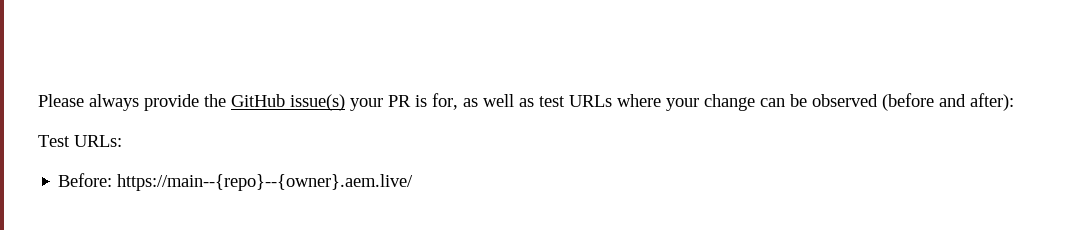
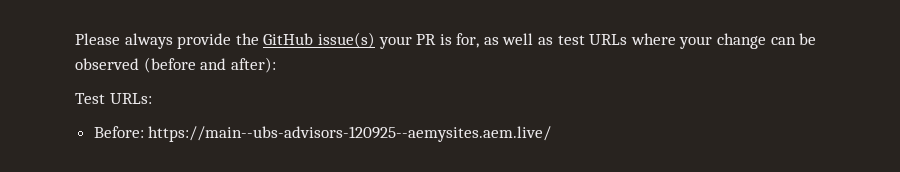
[117,174,414,191] https://main--{repo}--{owner}.aem.live/ -> [148,126,552,142] https://main--ubs-advisors-120925--aemysites.aem.live/

